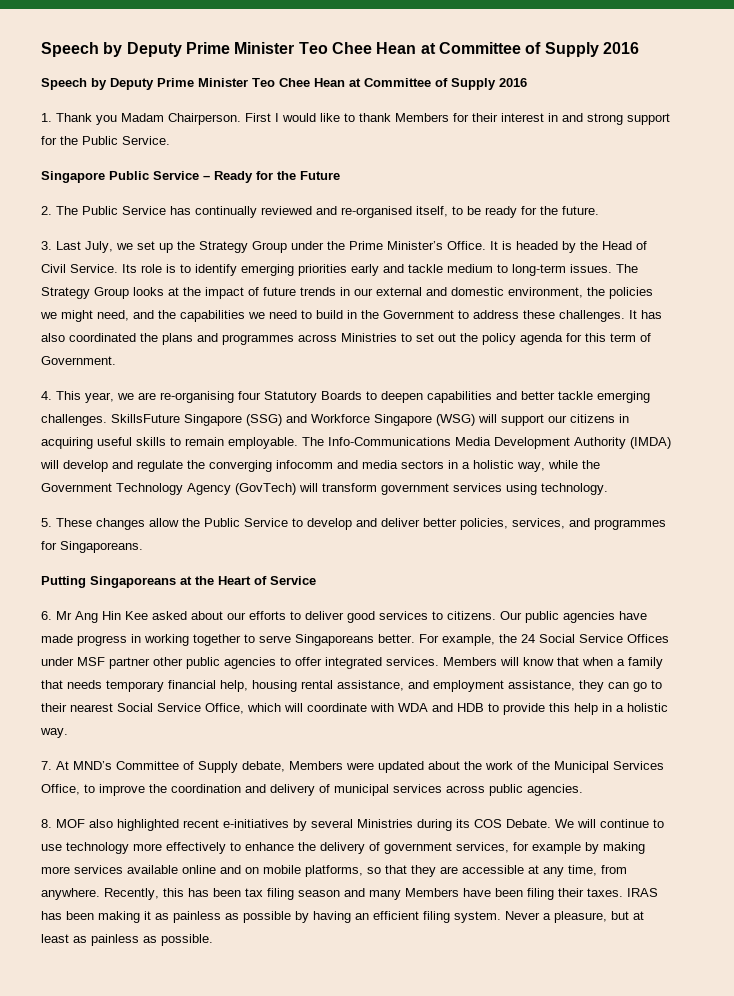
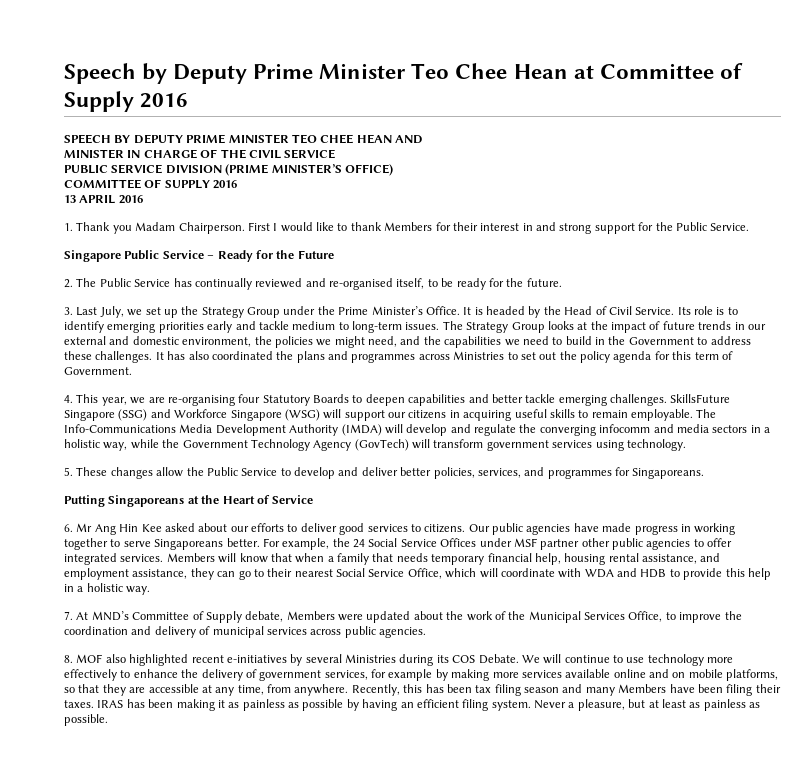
[41,78,496,90] Speech by Deputy Prime Minister Teo Chee Hean at Committee of Supply -> [64,134,423,144] [64,149,336,159] [64,164,393,176] [64,179,238,189] [64,195,116,204] SPEECH BY DEPUTY PRIME MINISTER TEO CHEE HEAN AND // MINISTER IN CHARGE OF THE CIVIL SERVICE // PUBLIC SERVICE DIVISION (PRIME MINISTER’S OFFICE) // COMMITTEE OF SUPPLY 2016 // 13 APRIL

